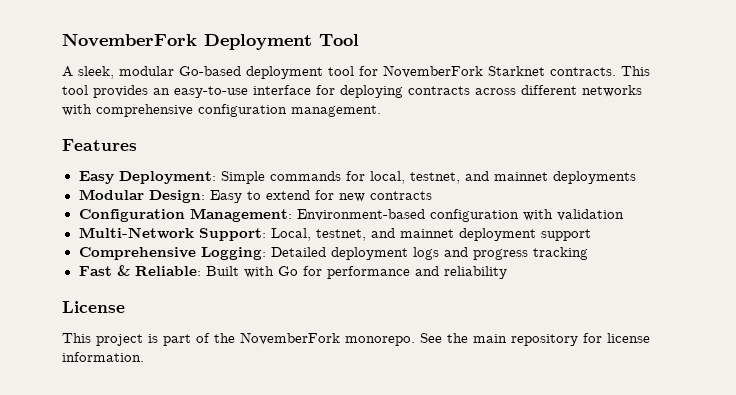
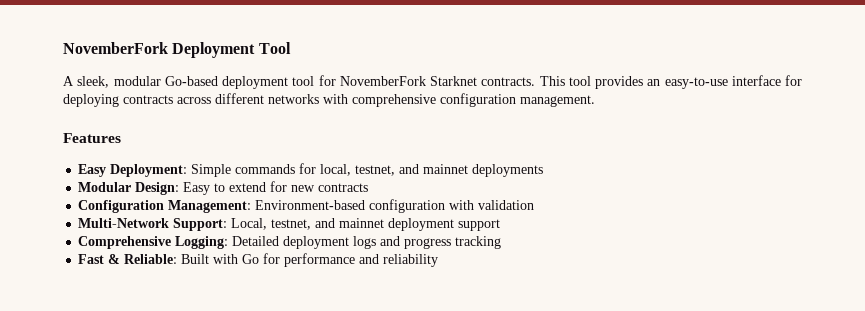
[62,301,125,313] [62,332,650,346] [62,352,144,362] // License // This project is part of the NovemberFork monorepo. See the main repository for license information. -> (439, 260) none

